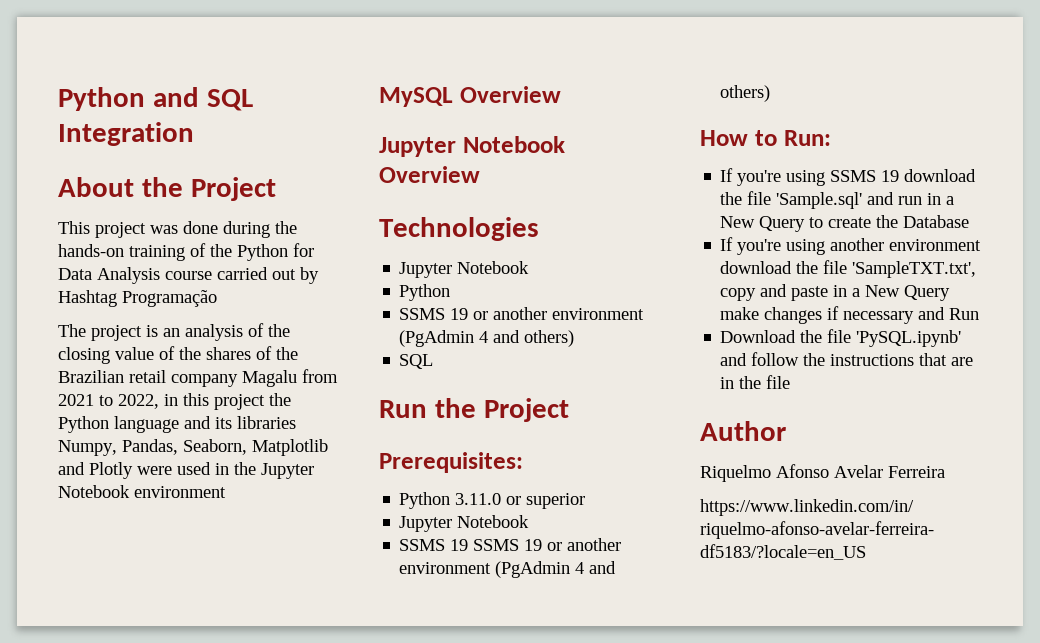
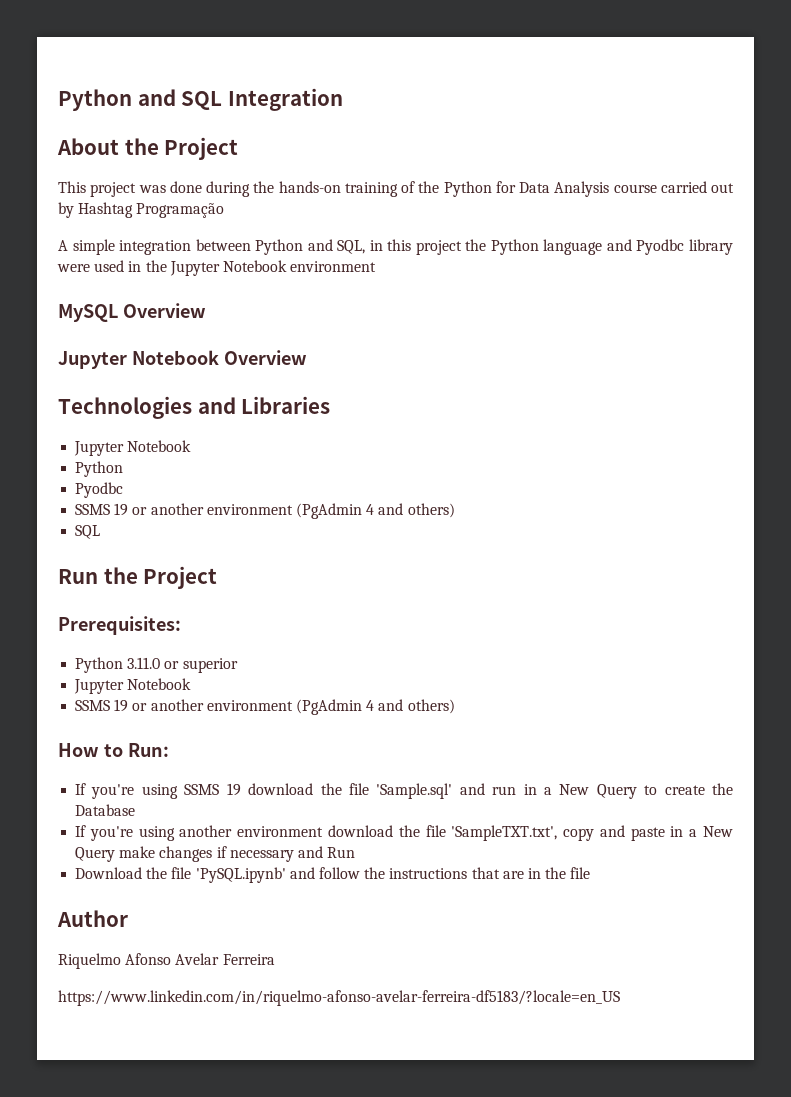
[58,323,290,341] [58,346,298,364] [58,369,338,387] [58,394,159,409] The project is an analysis of the closing value of the shares of the Brazilian retail company Magalu from 2021 to 2022, -> [58,239,366,255] A simple integration between Python and SQL,
[215,416,296,429] [58,439,328,456] [58,462,133,479] its libraries Numpy, Pandas, Seaborn, Matplotlib and Plotly -> [636,239,733,255] Pyodbc library
(539, 229) none -> [197,396,331,414] and Libraries
(451, 292) none -> [75,482,124,498] // Pyodbc
[473,539,543,551] SSMS 19 -> (129, 705) none

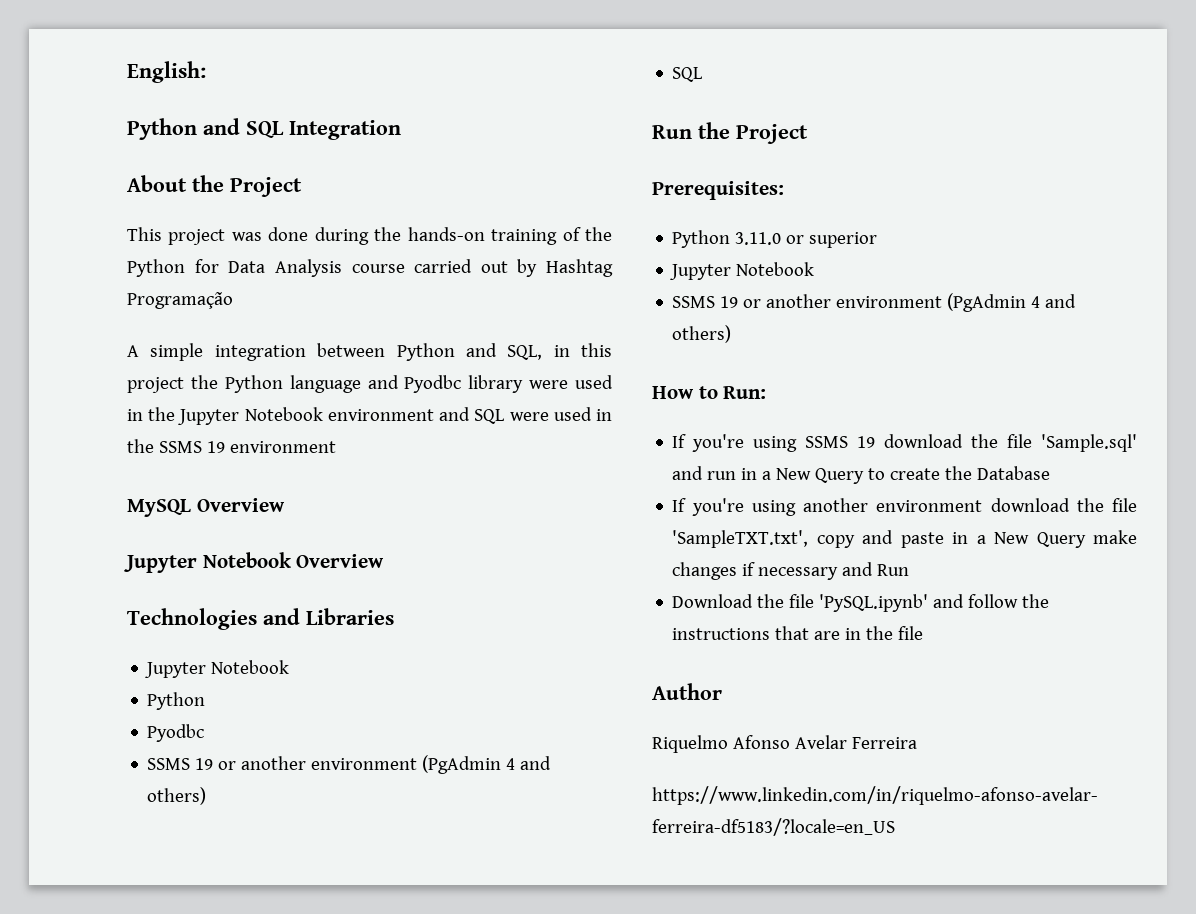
(58, 100) none -> [127,61,206,83] English: //
(377, 266) none -> [439,407,612,424] [127,439,336,453] and SQL were used in the SSMS 19 environment

